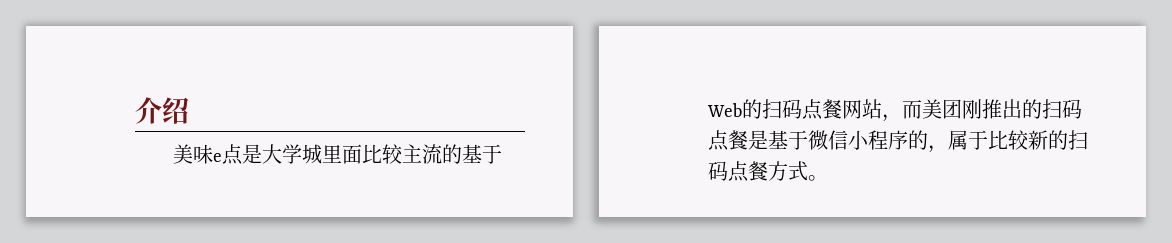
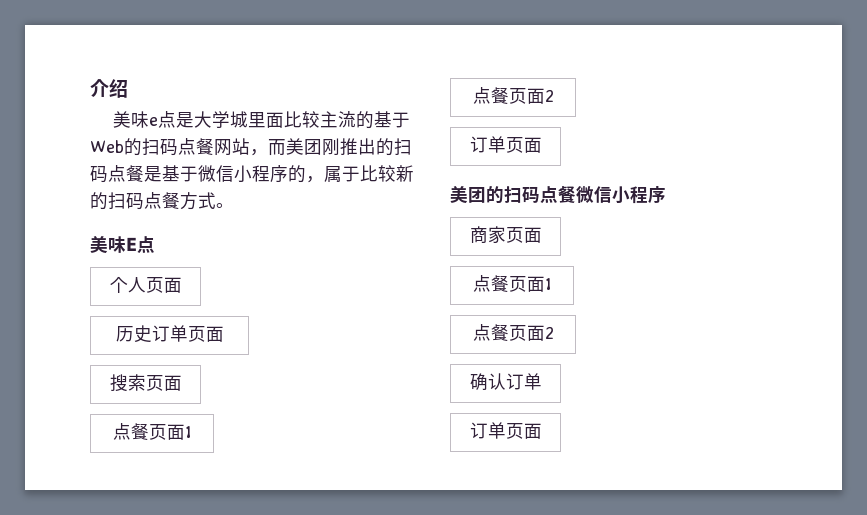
(828, 178) none -> [90,235,155,253] [109,276,182,293] [115,325,224,343] [109,374,182,392] [112,423,192,440] [472,87,554,104] [469,136,542,153] [450,185,666,204] [469,226,542,244] [472,275,552,292] [472,324,554,341] [469,373,542,391] [469,422,542,439] // 美味E点 // 个人页面 // 历史订单页面 // 搜索页面 // 点餐页面1 // 点餐页面2 // 订单页面 // 美团的扫码点餐微信小程序 // 商家页面 // 点餐页面1 // 点餐页面2 // 确认订单 // 订单页面

